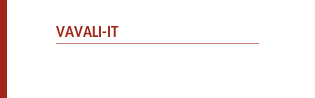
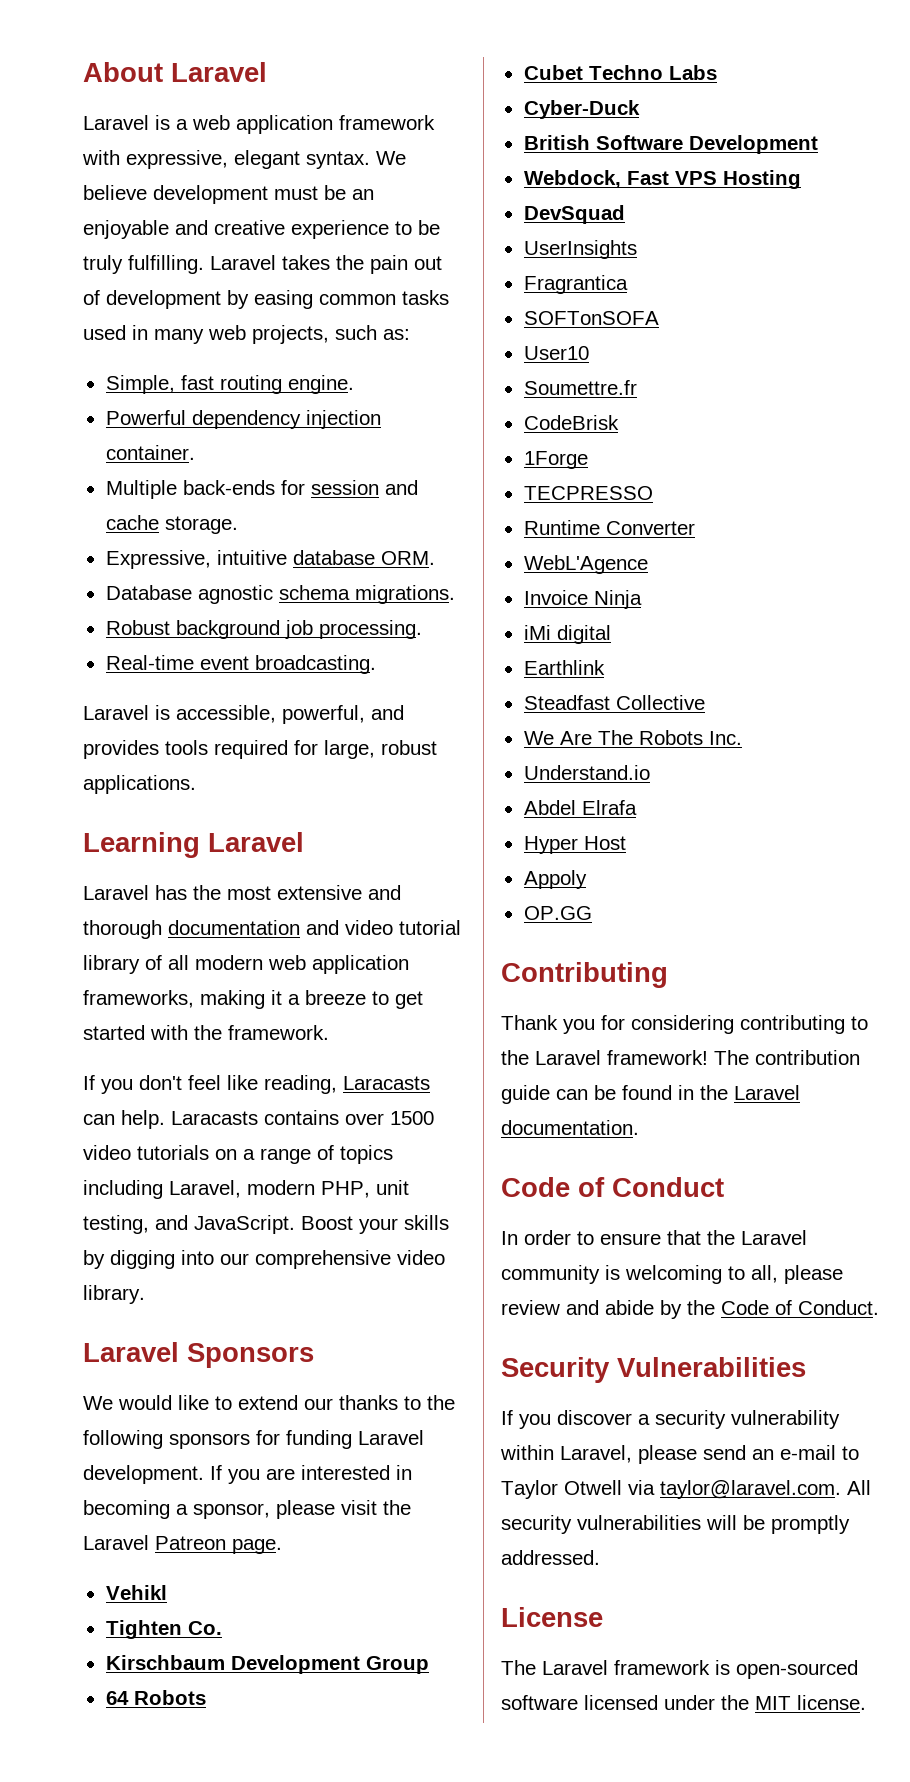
[56,26,119,37] VAVALI-IT -> [83,62,267,82] [83,115,435,134] [82,150,406,169] [83,185,374,204] [83,220,440,239] [83,255,442,274] [83,290,449,309] [83,325,410,344] [105,375,354,394] [105,410,381,429] [105,445,195,460] [105,480,418,499] [105,515,238,534] [105,550,435,569] [105,585,455,604] [105,620,422,639] [105,655,376,674] [83,705,404,724] [83,740,437,759] [83,775,196,794] [83,832,304,858] [83,885,401,900] [83,920,461,939] [83,955,409,974] [83,990,423,1009] [83,1025,329,1040] [83,1075,430,1094] [83,1110,434,1129] [83,1145,393,1164] [83,1180,409,1199] [83,1215,449,1234] [83,1250,445,1269] [83,1285,145,1304] [83,1342,314,1368] [83,1395,455,1410] [83,1430,424,1449] [83,1465,412,1484] [83,1500,411,1519] [83,1535,282,1554] [105,1585,167,1600] [105,1620,222,1639] [105,1655,429,1674] [105,1690,206,1705] [523,65,717,80] [523,100,640,119] [523,135,818,154] [523,170,801,189] [523,205,625,224] [523,240,637,259] [523,275,628,294] [523,311,659,325] [523,346,589,360] [523,380,637,395] [523,415,619,430] [523,451,588,469] [523,486,653,500] [523,520,695,535] [523,555,648,574] [523,590,642,609] [523,625,611,644] [523,660,605,675] [523,695,705,710] [523,730,742,745] [523,765,650,780] [523,800,637,815] [523,836,626,854] [523,870,587,889] [523,906,592,920] [501,962,668,988] [501,1015,868,1034] [501,1050,860,1065] [501,1085,800,1104] [501,1120,639,1135] [501,1177,724,1197] [501,1230,807,1245] [501,1265,843,1284] [501,1300,879,1319] [501,1357,806,1383] [501,1410,840,1429] [500,1445,859,1464] [501,1480,871,1499] [501,1515,850,1534] [501,1550,600,1565] [501,1607,603,1627] [501,1660,858,1679] [501,1695,866,1710] About Laravel // Laravel is a web application framework with expressive, elegant syntax. We believe development must be an enjoyable and creative experience to be truly fulfilling. Laravel takes the pain out of development by easing common tasks used in many web projects, such as: // Simple, fast routing engine. // Powerful dependency injection container. // Multiple back-ends for session and cache storage. // Expressive, intuitive database ORM. // Database agnostic schema migrations. // Robust background job processing. // Real-time event broadcasting. // Laravel is accessible, powerful, and provides tools required for large, robust applications. // Learning Laravel // Laravel has the most extensive and thorough documentation and video tutorial library of all modern web application frameworks, making it a breeze to get started with the framework. // If you don't feel like reading, Laracasts can help. Laracasts contains over 1500 video tutorials on a range of topics including Laravel, modern PHP, unit testing, and JavaScript. Boost your skills by digging into our comprehensive video library. // Laravel Sponsors // We would like to extend our thanks to the following sponsors for funding Laravel development. If you are interested in becoming a sponsor, please visit the Laravel Patreon page. // Vehikl // Tighten Co. // Kirschbaum Development Group // 64 Robots // Cubet Techno Labs // Cyber-Duck // British Software Development // Webdock, Fast VPS Hosting // DevSquad // UserInsights // Fragrantica // SOFTonSOFA // User10 // Soumettre.fr // CodeBrisk // 1Forge // TECPRESSO // Runtime Converter // WebL'Agence // Invoice Ninja // iMi digital // Earthlink // Steadfast Collective // We Are The Robots Inc. // Understand.io // Abdel Elrafa // Hyper Host // Appoly // OP.GG // Contributing // Thank you for considering contributing to the Laravel framework! The contribution guide can be found in the Laravel documentation. // Code of Conduct // In order to ensure that the Laravel community is welcoming to all, please review and abide by the Code of Conduct. // Security Vulnerabilities // If you discover a security vulnerability within Laravel, please send an e-mail to Taylor Otwell via taylor@laravel.com. All security vulnerabilities will be promptly addressed. // License // The Laravel framework is open-sourced software licensed under the MIT license.

